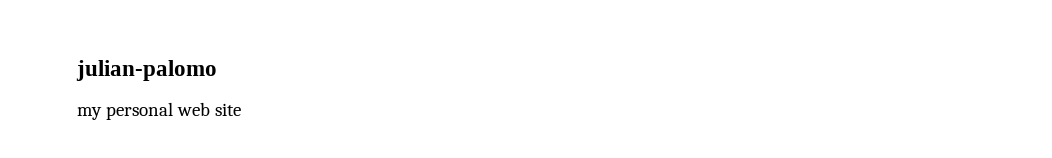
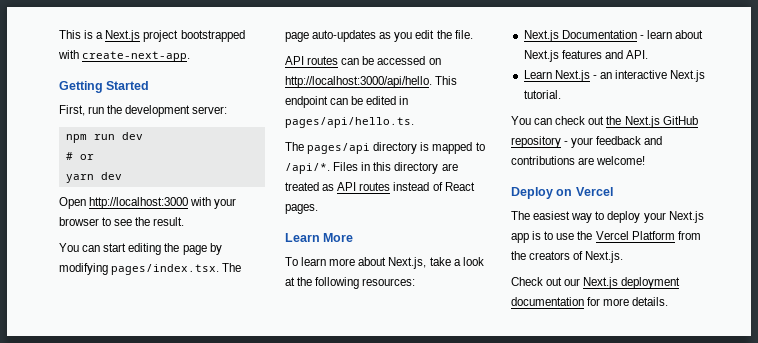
[76,60,217,81] [77,102,242,120] julian-palomo // my personal web site -> [59,30,245,42] [58,50,191,62] [59,81,150,93] [59,105,228,117] [65,132,143,143] [65,152,94,160] [65,172,122,183] [59,197,237,209] [59,217,185,226] [59,243,222,255] [59,263,242,275] [285,30,473,42] [285,56,441,65] [285,76,458,88] [285,96,409,108] [285,117,414,128] [285,142,485,154] [285,162,458,174] [285,182,475,191] [285,204,318,214] [285,233,354,242] [285,257,484,269] [285,277,416,289] [523,30,704,42] [523,50,648,62] [523,70,706,82] [523,90,561,99] [511,116,698,128] [511,136,663,148] [511,156,646,165] [511,187,613,199] [511,211,704,223] [511,231,701,243] [511,251,624,263] [511,277,681,289] [511,297,669,306] This is a Next.js project bootstrapped with create-next-app. // Getting Started // First, run the development server: // npm run dev // # or // yarn dev // Open http://localhost:3000 with your browser to see the result. // You can start editing the page by modifying pages/index.tsx. The page auto-updates as you edit the file. // API routes can be accessed on http://localhost:3000/api/hello. This endpoint can be edited in pages/api/hello.ts. // The pages/api directory is mapped to /api/*. Files in this directory are treated as API routes instead of React pages. // Learn More // To learn more about Next.js, take a look at the following resources: // Next.js Documentation - learn about Next.js features and API. // Learn Next.js - an interactive Next.js tutorial. // You can check out the Next.js GitHub repository - your feedback and contributions are welcome! // Deploy on Vercel // The easiest way to deploy your Next.js app is to use the Vercel Platform from the creators of Next.js. // Check out our Next.js deployment documentation for more details.

